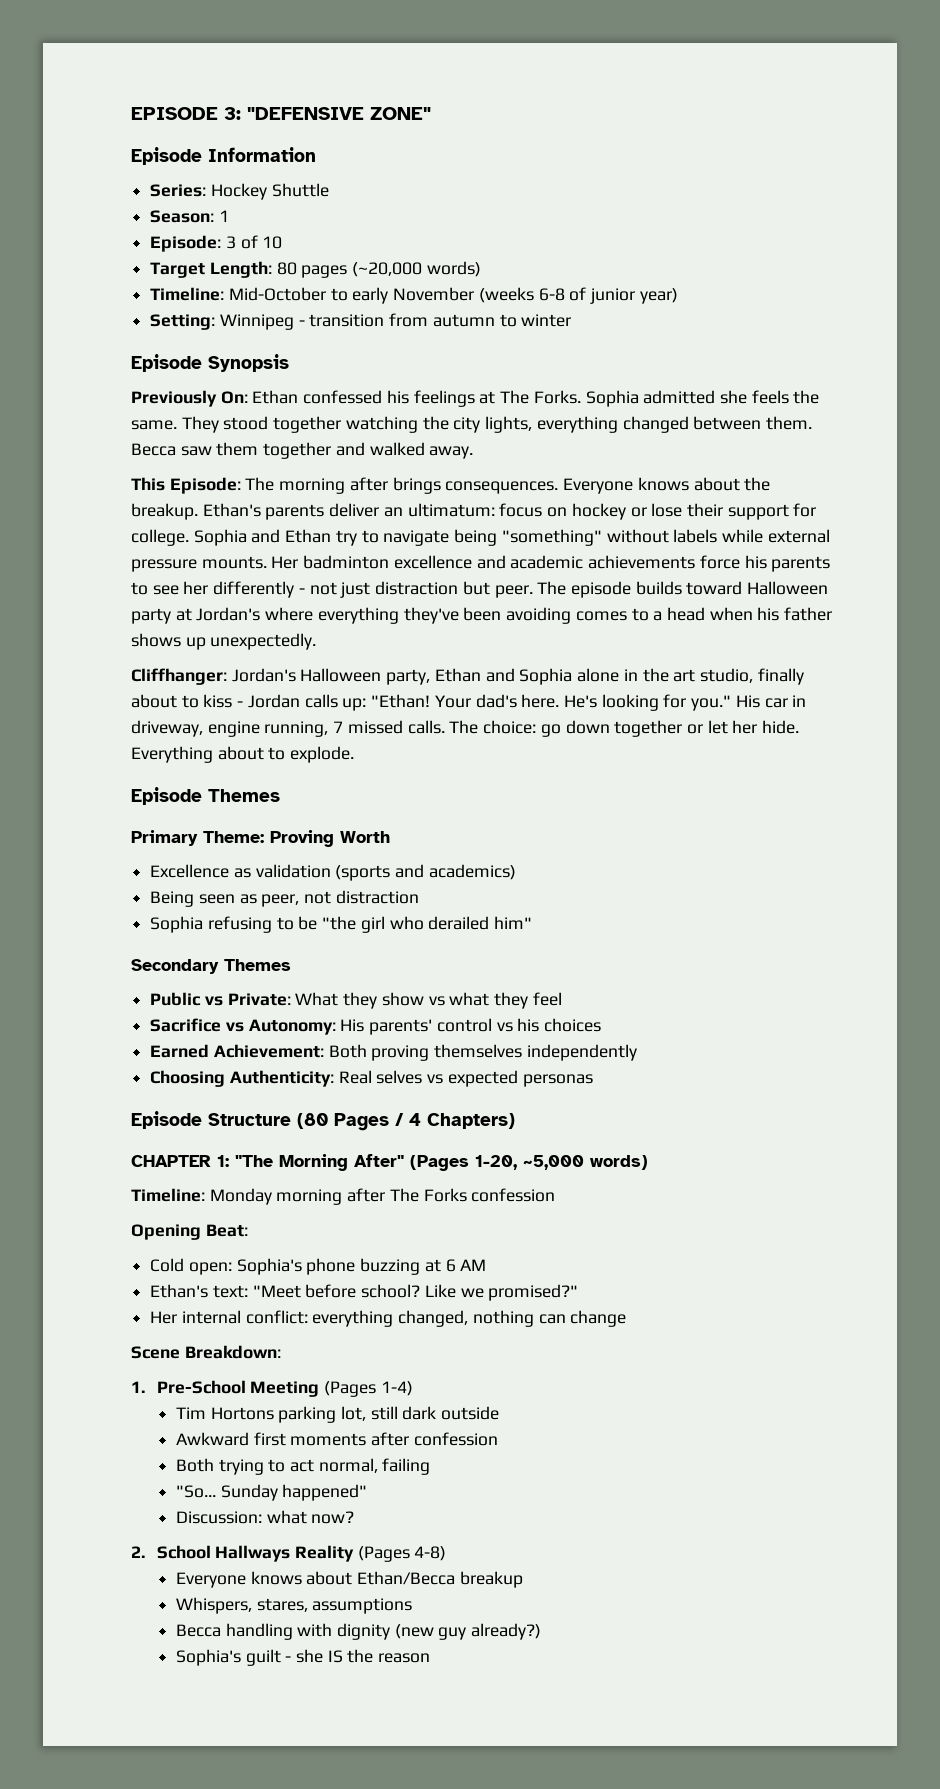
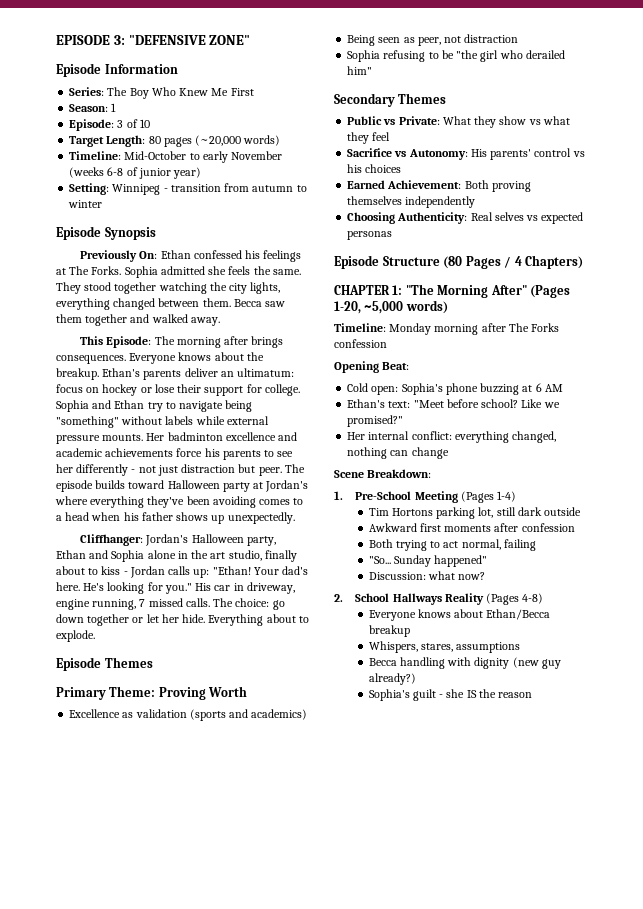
[210,183,329,200] Hockey Shuttle -> [107,87,254,99] The Boy Who Knew Me First

